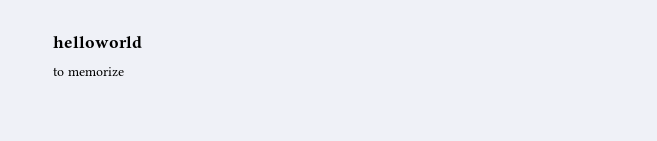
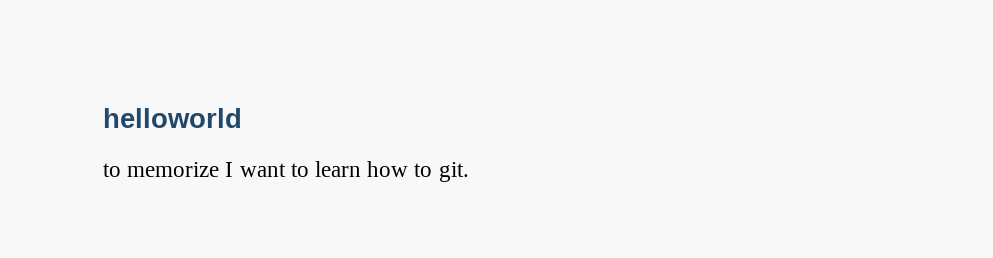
(124, 72) none -> [225,161,469,182] I want to learn how to git.

